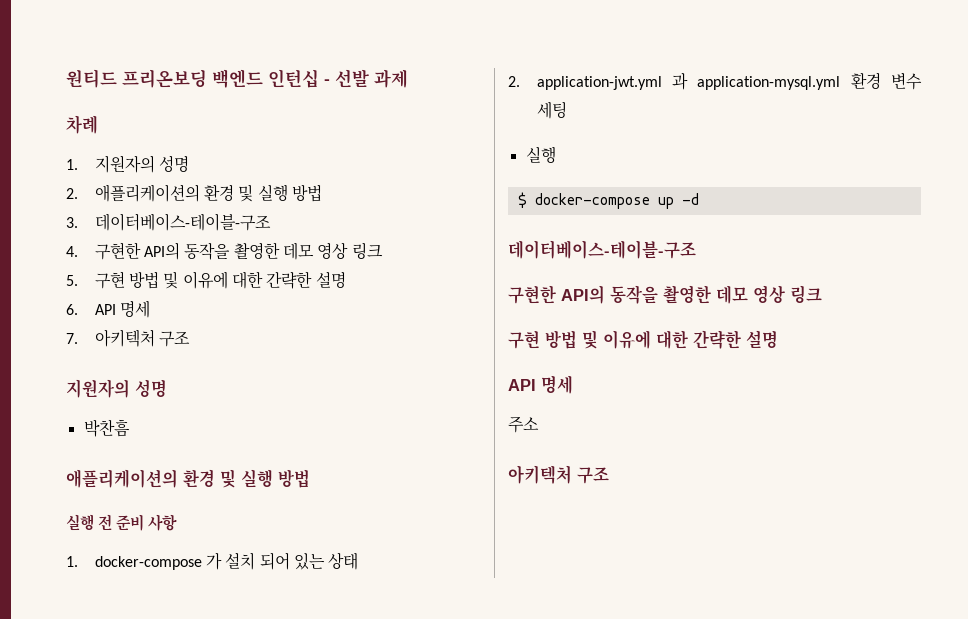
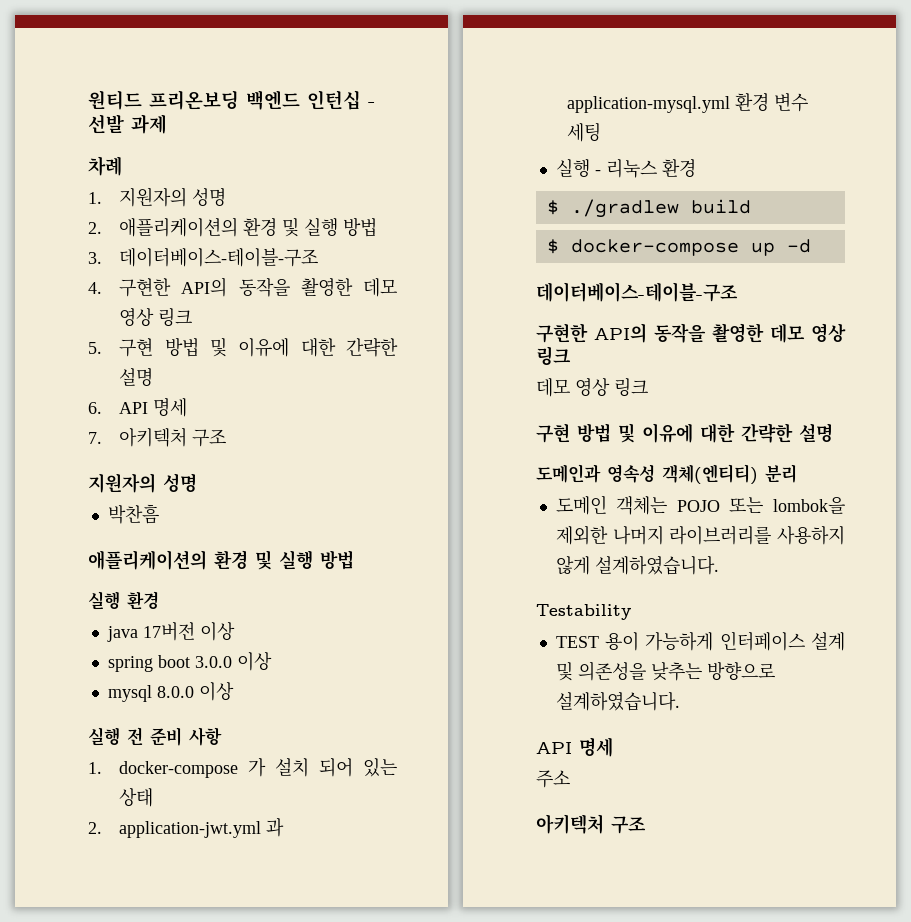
(310, 478) none -> [88,591,159,610] [106,622,235,642] [107,652,272,672] [107,682,234,702] // 실행 환경 // java 17버전 이상 // spring boot 3.0.0 이상 // mysql 8.0.0 이상
(556, 154) none -> [594,159,696,178] [546,199,751,218] - 리눅스 환경 // $ ./gradlew build
[508,330,778,349] // 구현 방법 및 이유에 대한 간략한 설명 -> [536,378,648,397] [536,423,833,443] [536,464,797,485] [555,495,845,515] [555,525,845,545] [555,555,719,575] [536,604,631,620] [555,631,845,651] [555,661,775,681] [555,691,680,711] // 데모 영상 링크 // 구현 방법 및 이유에 대한 간략한 설명 // 도메인과 영속성 객체(엔티티) 분리 // 도메인 객체는 POJO 또는 lombok을 제외한 나머지 라이브러리를 사용하지 않게 설계하였습니다. // Testability // TEST 용이 가능하게 인터페이스 설계 및 의존성을 낮추는 방향으로 설계하였습니다.

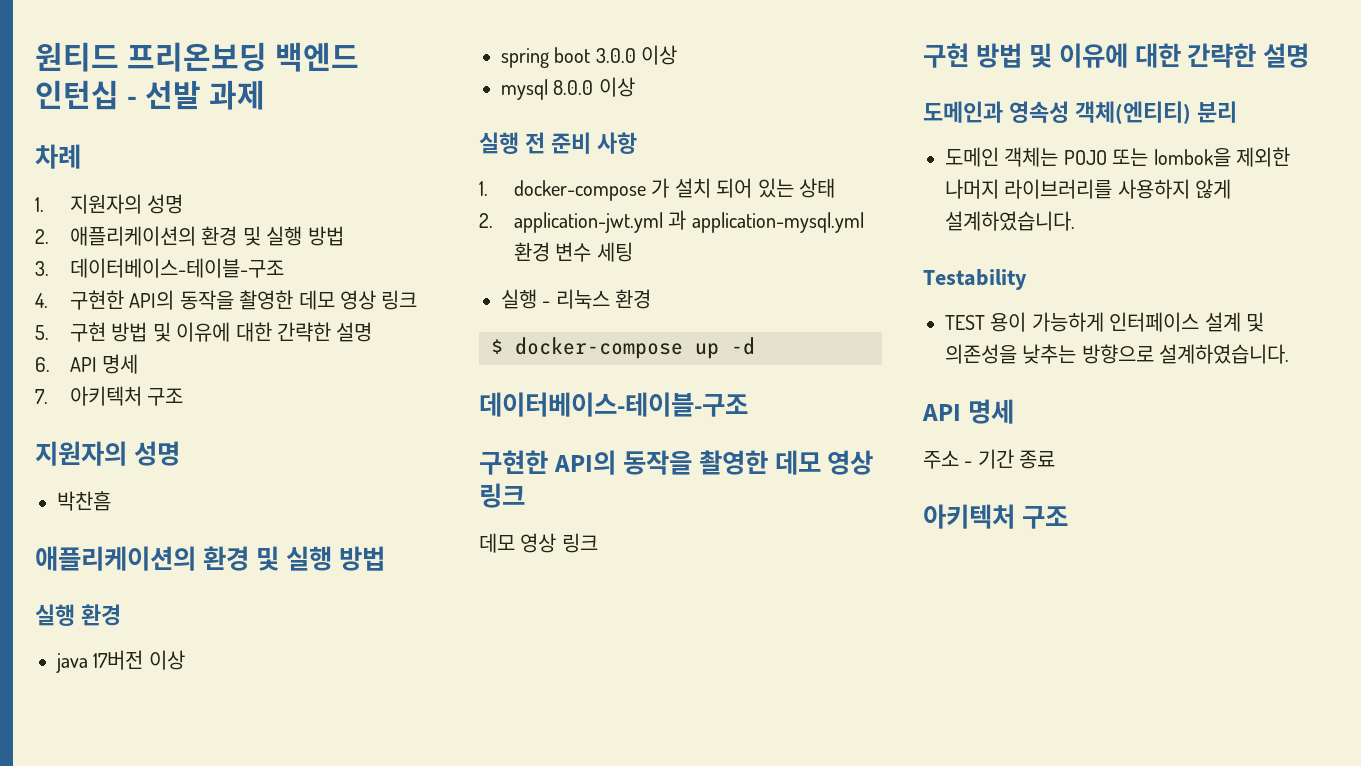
[546,199,751,218] // $ ./gradlew build -> (652, 299) none
(570, 779) none -> [964,449,1056,469] - 기간 종료

